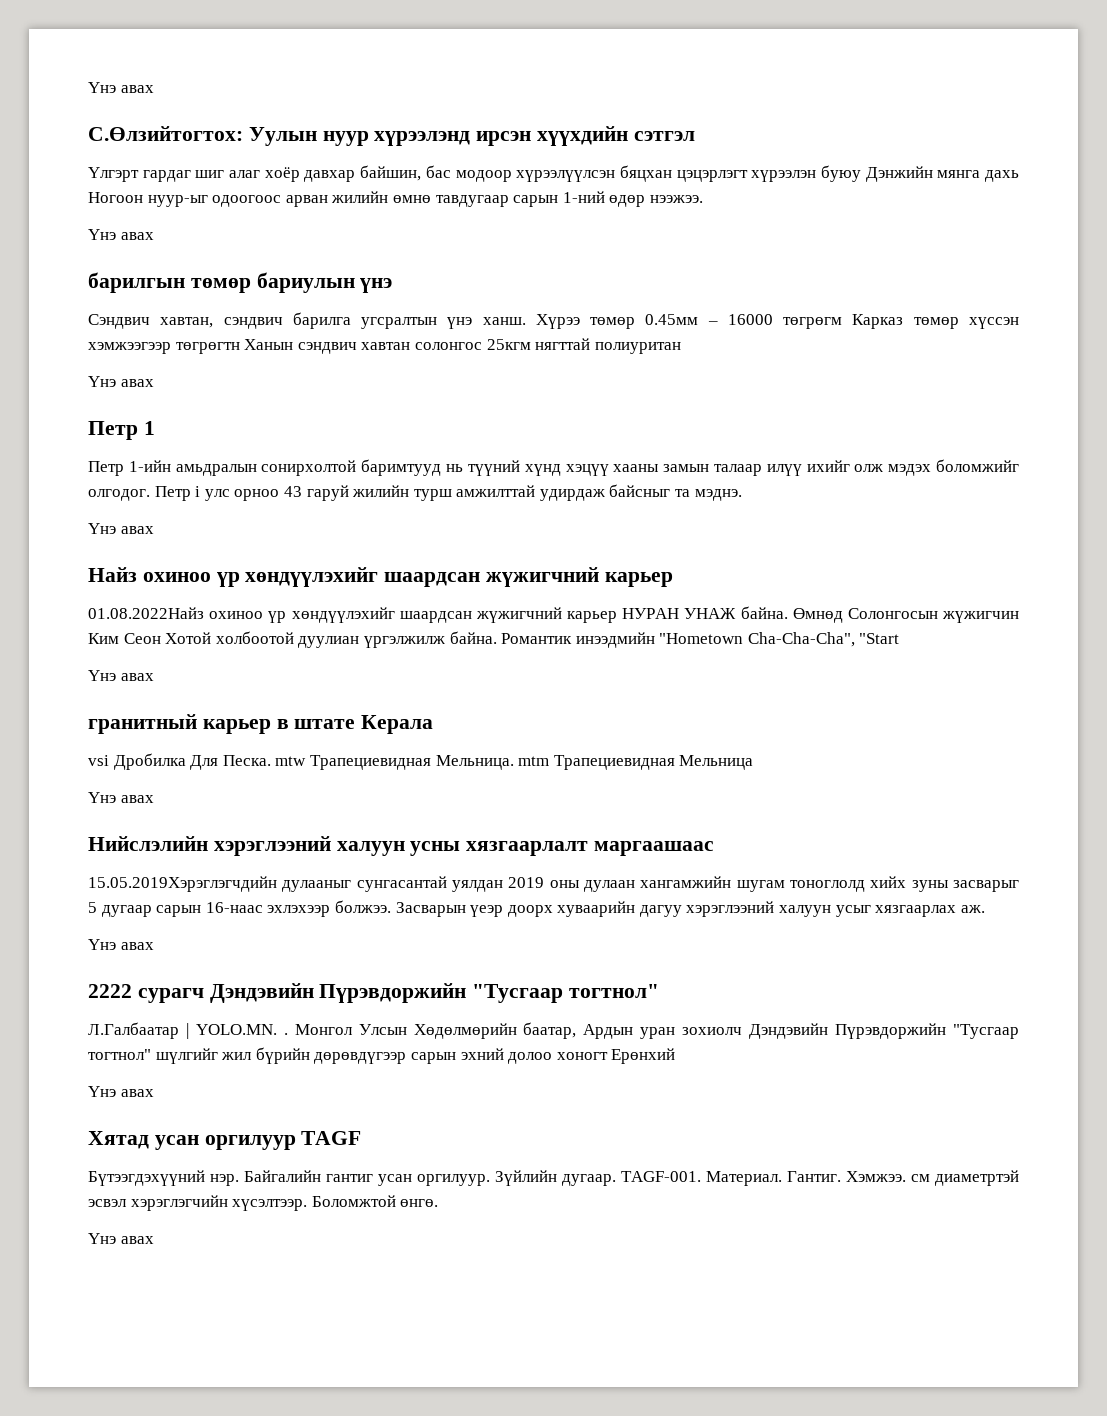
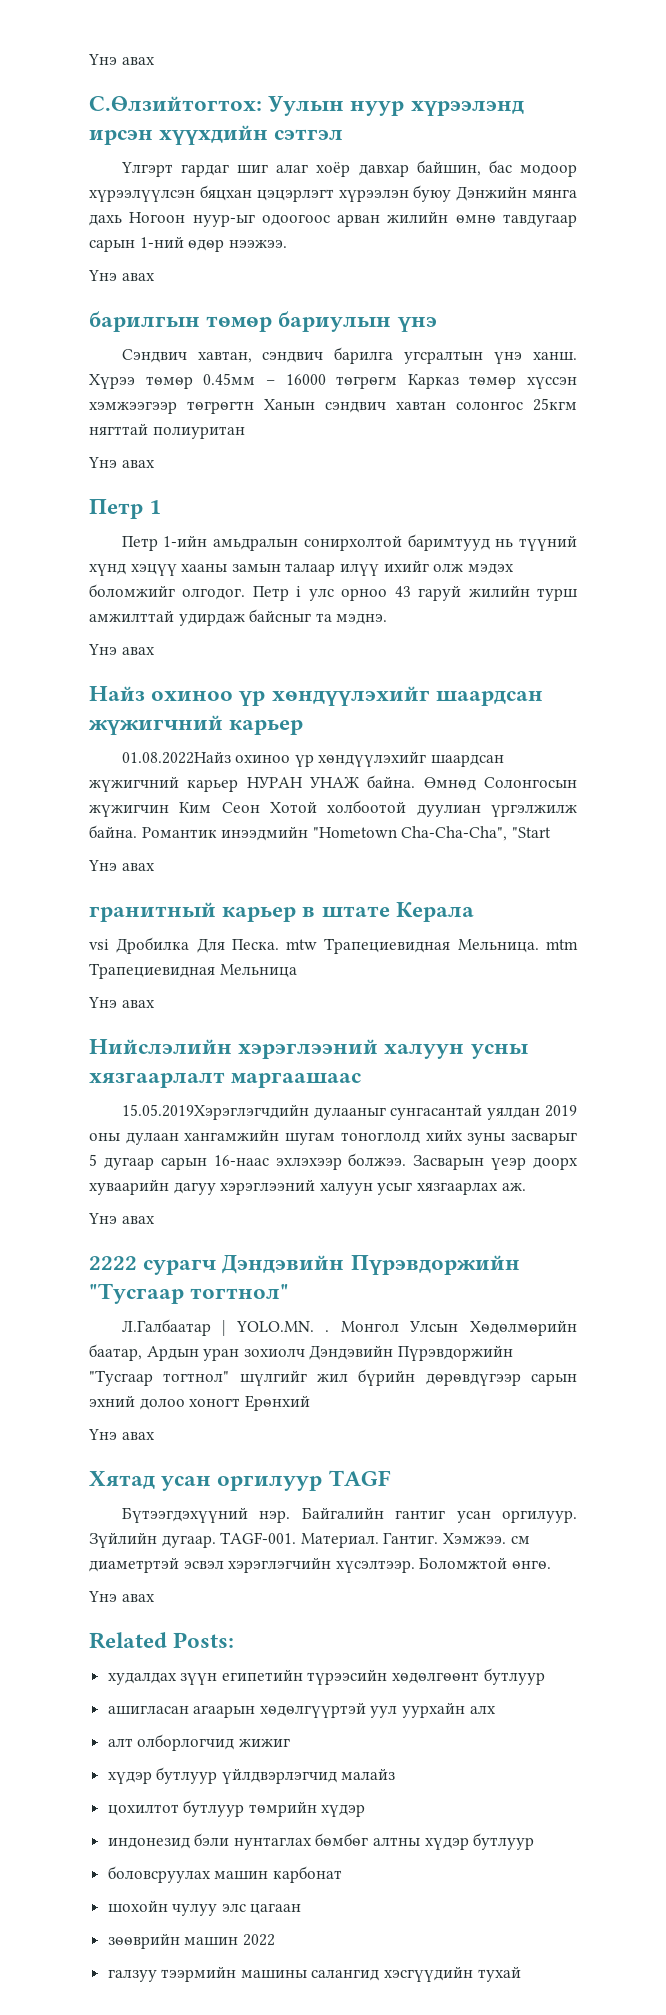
(154, 1240) none -> [89,1632,235,1649] [107,1668,545,1685] [107,1702,496,1718] [107,1734,290,1751] [107,1767,396,1784] [107,1800,366,1817] [107,1833,535,1850] [107,1866,342,1883] [107,1900,302,1916] [107,1933,275,1949] [107,1966,521,1982] // Related Posts: // худалдах зүүн египетийн түрээсийн хөдөлгөөнт бутлуур // ашигласан агаарын хөдөлгүүртэй уул уурхайн алх // алт олборлогчид жижиг // хүдэр бутлуур үйлдвэрлэгчид малайз // цохилтот бутлуур төмрийн хүдэр // индонезид бэли нунтаглах бөмбөг алтны хүдэр бутлуур // боловсруулах машин карбонат // шохойн чулуу элс цагаан // зөөврийн машин 2022 // галзуу тээрмийн машины салангид хэсгүүдийн тухай

